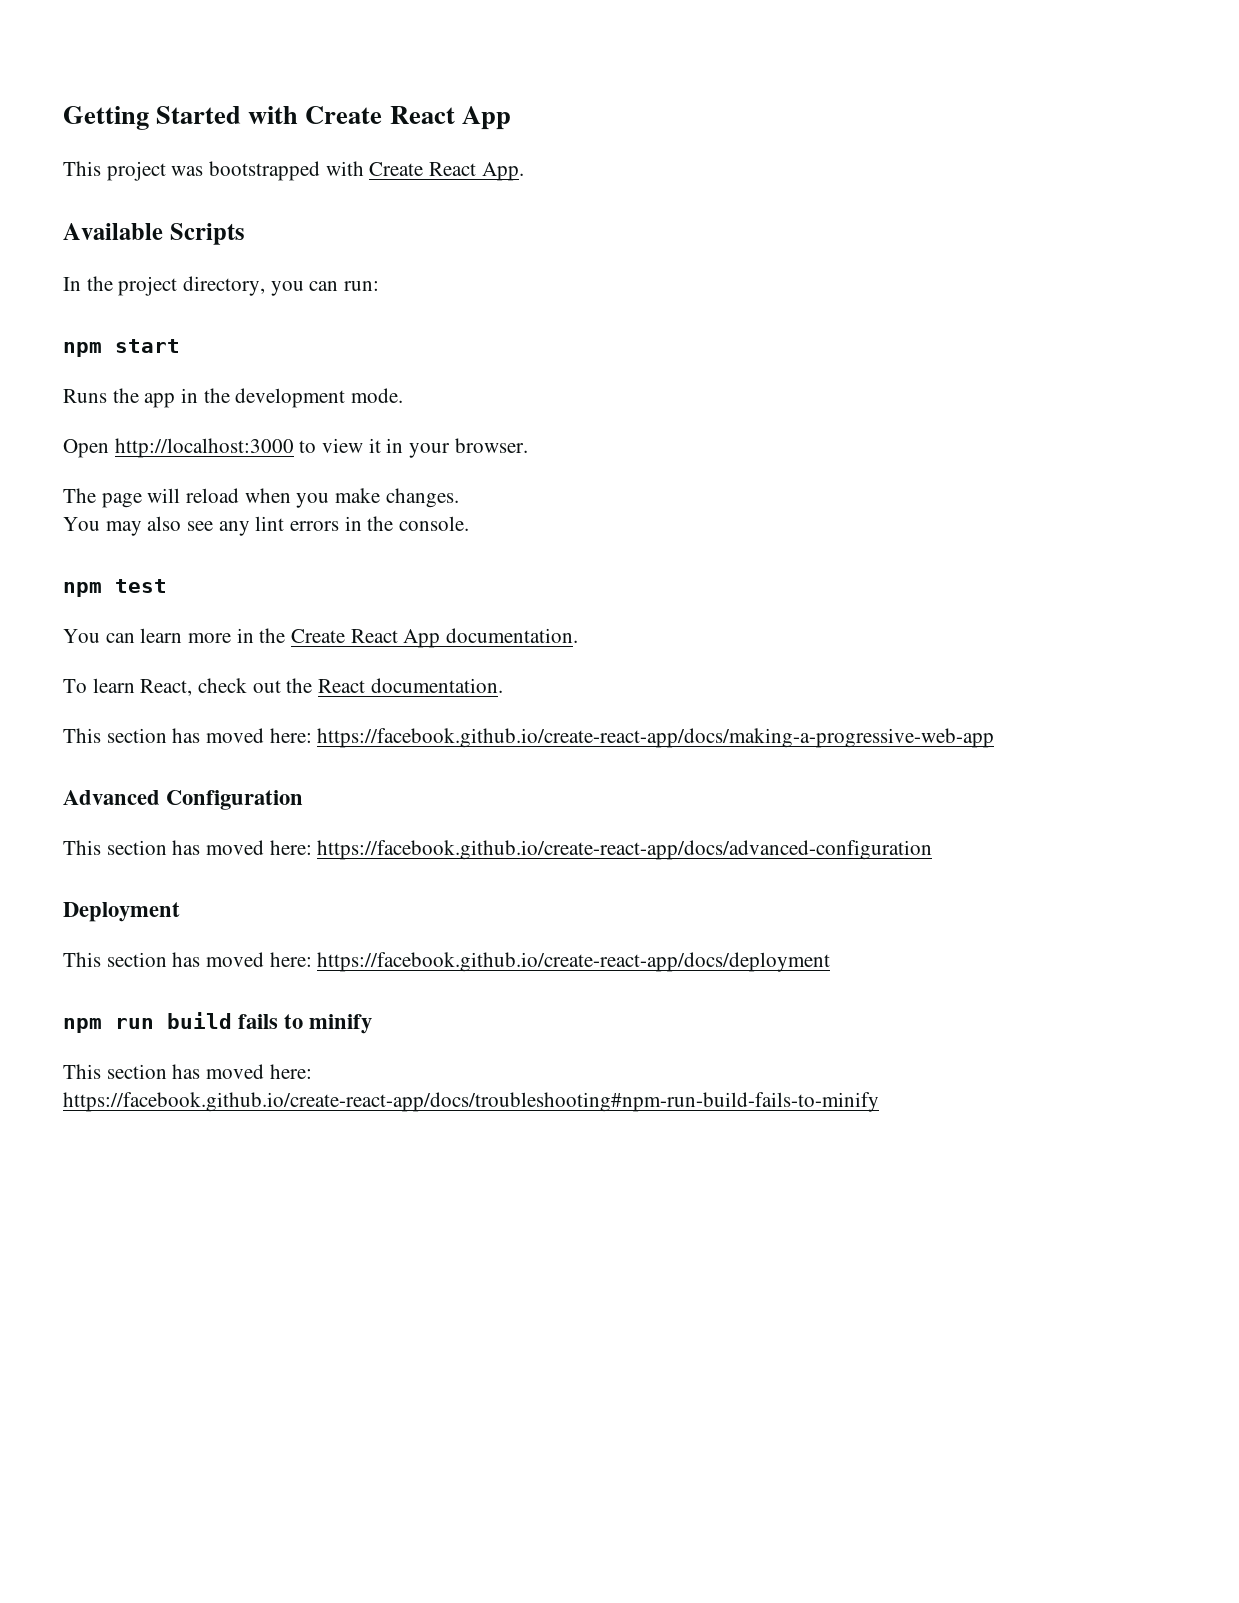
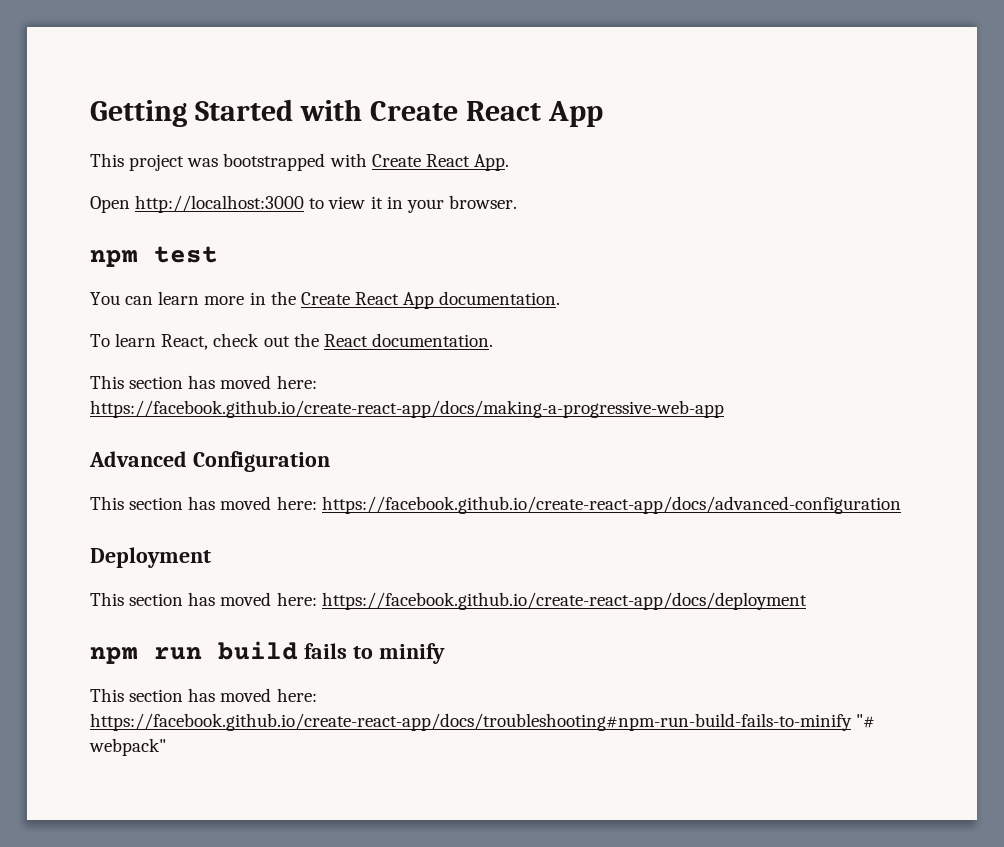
[63,223,245,245] [63,276,380,296] [63,339,180,357] [63,388,404,408] // Available Scripts // In the project directory, you can run: // npm start // Runs the app in the development mode. -> (509, 162) none
[63,488,459,508] [63,516,470,536] // The page will reload when you make changes. // You may also see any lint errors in the console. -> (517, 202) none
(879, 1102) none -> [856,714,876,728] [89,738,166,756] "# webpack"

